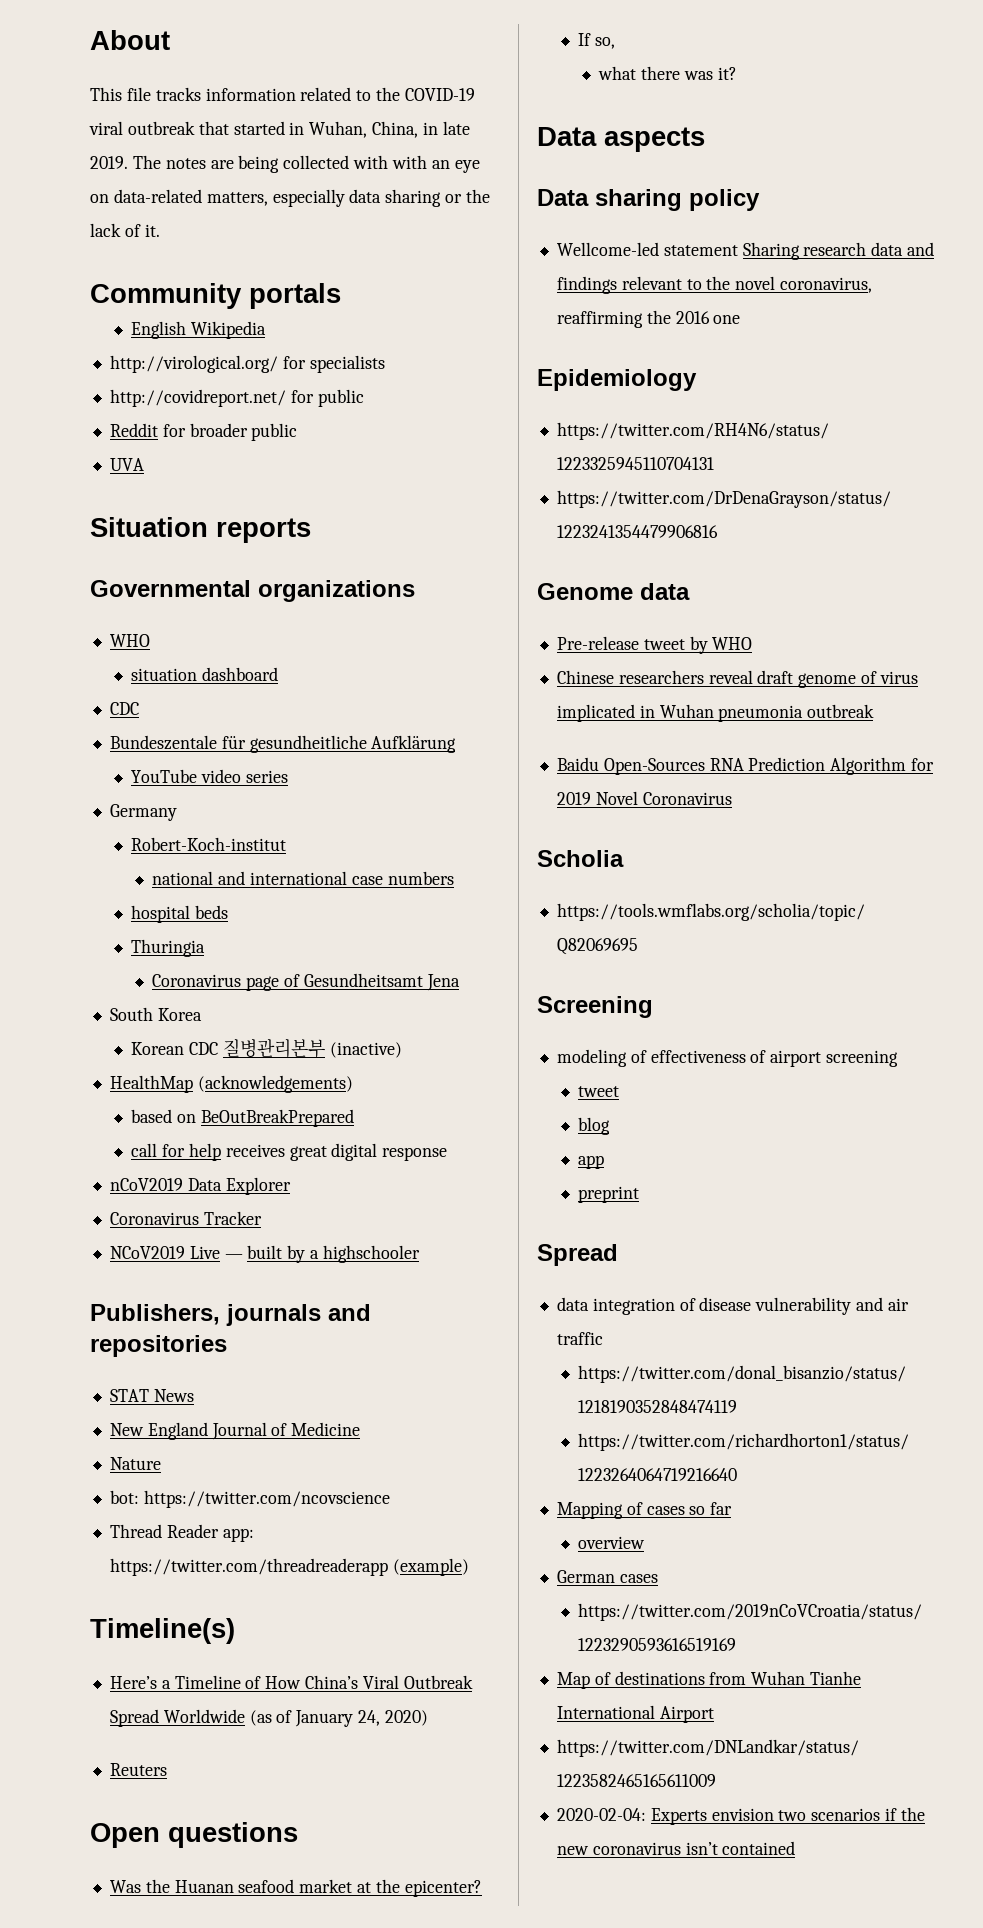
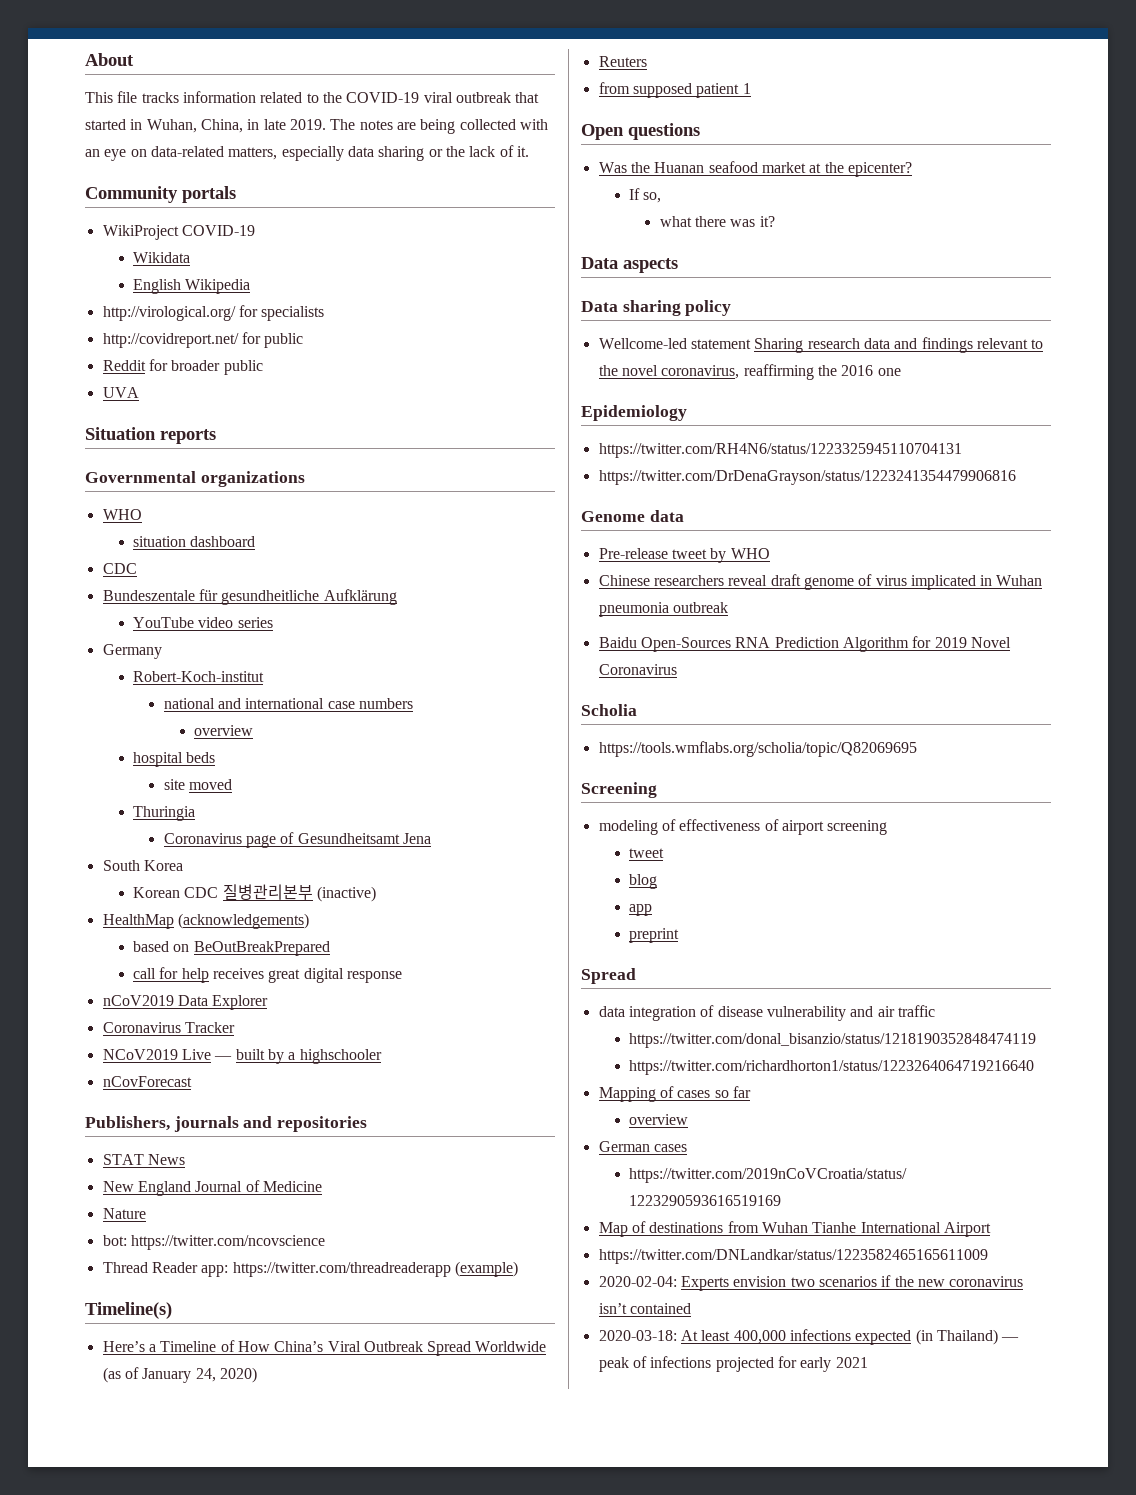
[392,155,428,169] with -> (548, 124) none
(341, 296) none -> [102,225,255,240] [133,252,191,263] // WikiProject COVID-19 // Wikidata
(454, 878) none -> [194,725,254,736] // overview
(228, 912) none -> [163,779,232,790] // site moved
(420, 1254) none -> [102,1076,192,1087] // nCovForecast
(167, 1769) none -> [598,82,751,98] // from supposed patient 1
(796, 1848) none -> [598,1329,1020,1345] [598,1356,868,1372] // 2020-03-18: At least 400,000 infections expected (in Thailand) — peak of infections projected for early 2021

